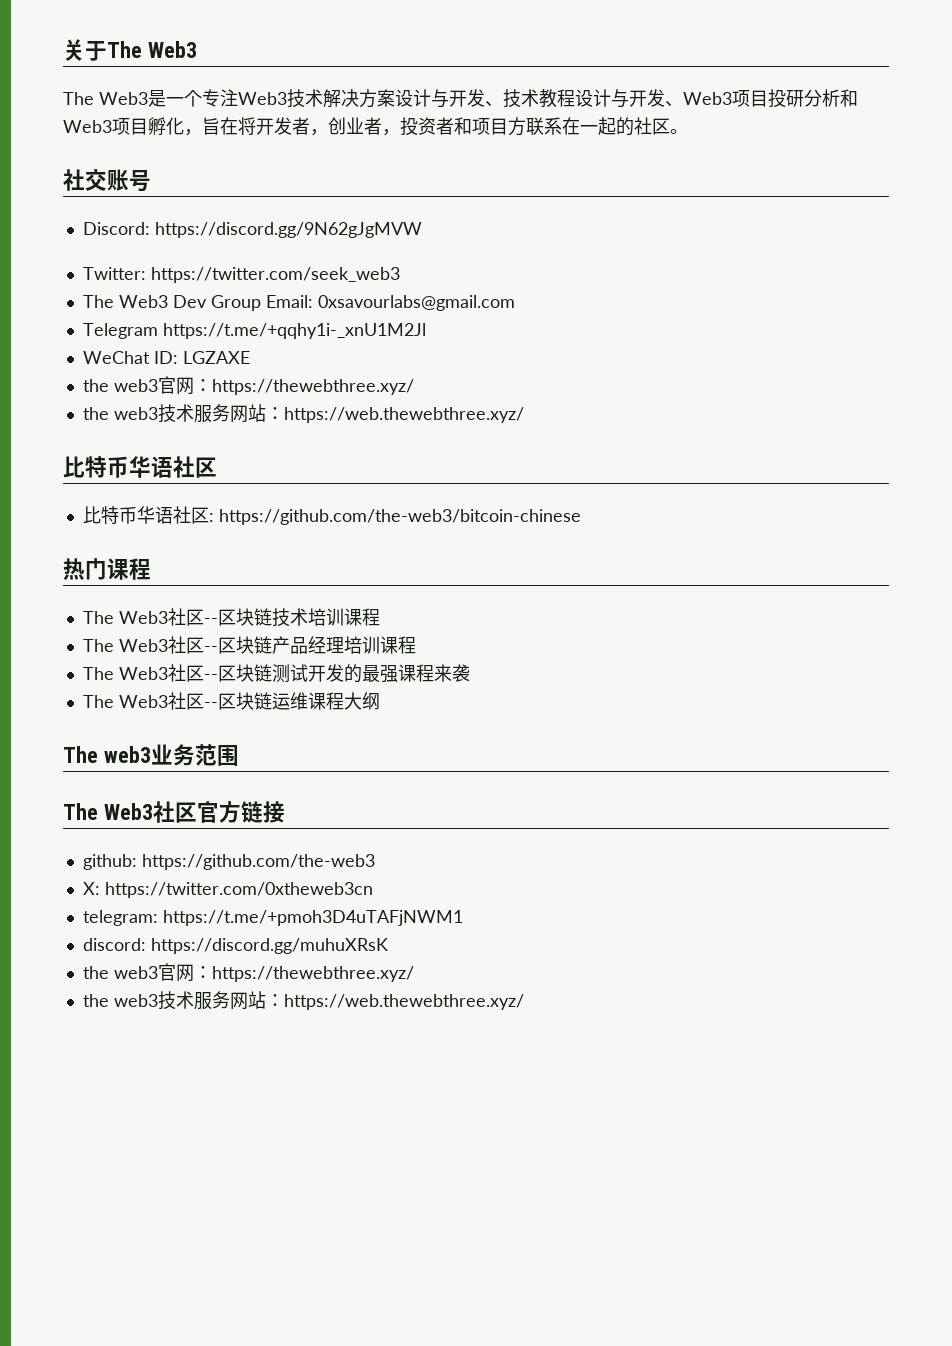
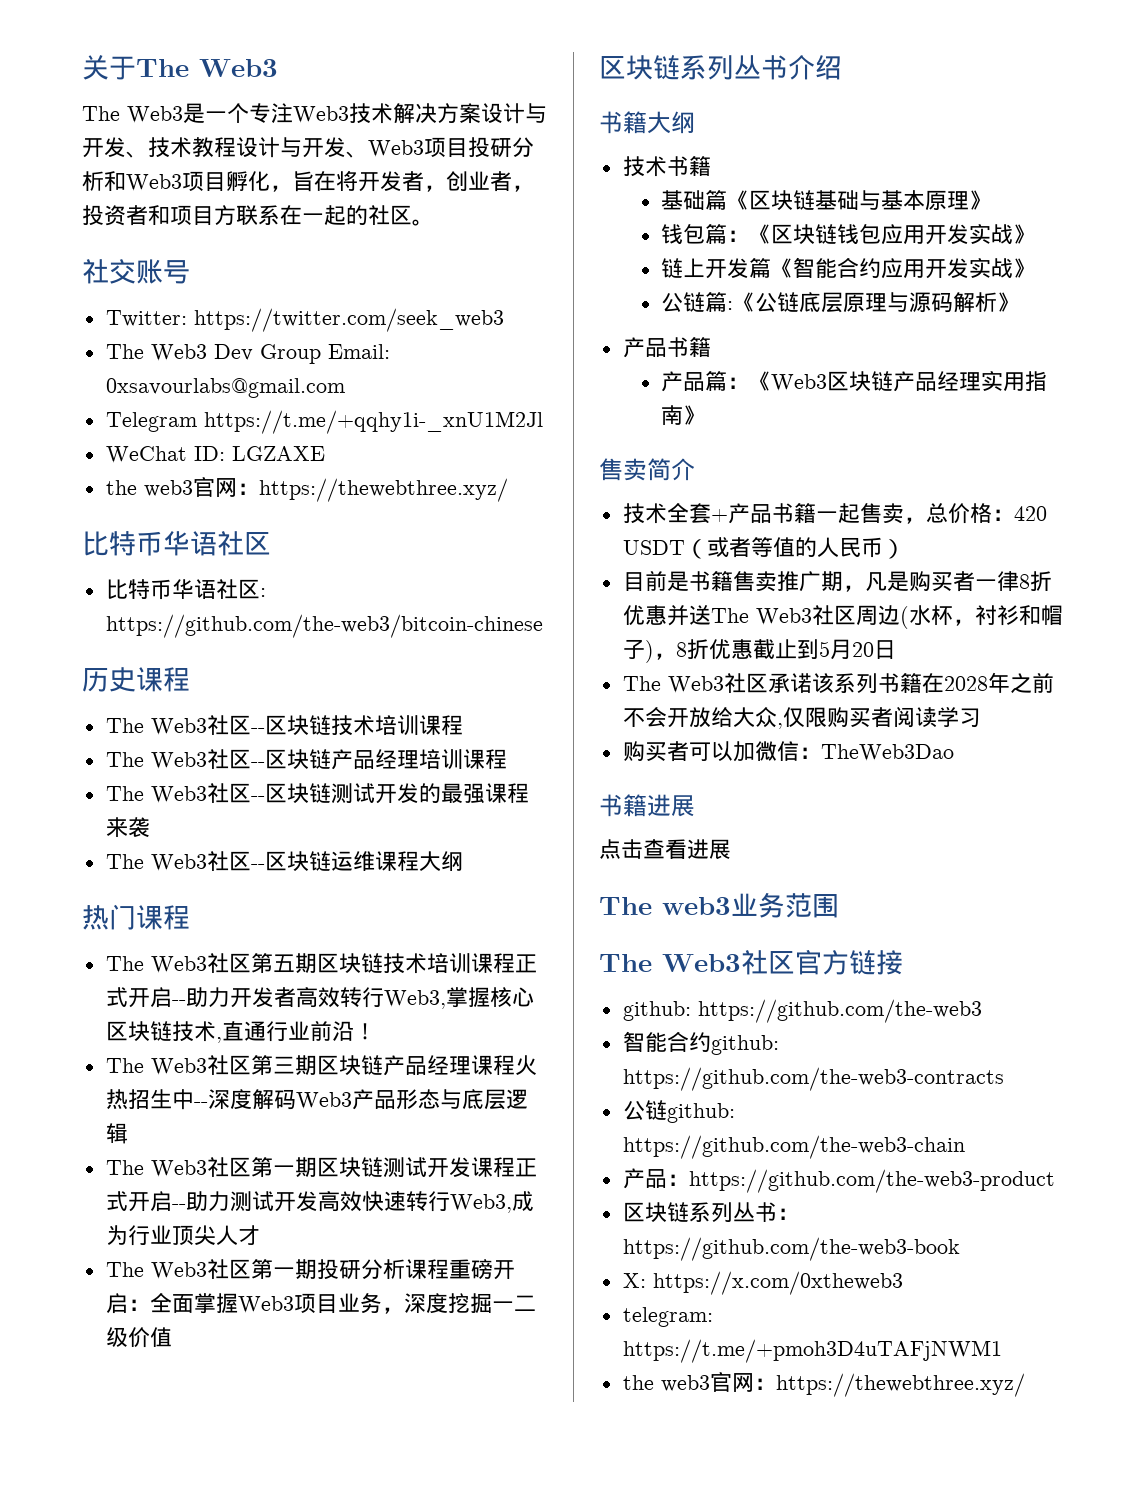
[82,222,422,238] // Discord: https://discord.gg/9N62gJgMVW -> (190, 272) none
[82,404,524,423] // the web3技术服务网站：https://web.thewebthree.xyz/ -> (508, 490) none
[63,558,107,580] 热门 -> [82,667,136,692] 历史
(380, 701) none -> [82,904,190,930] [105,953,537,974] [105,987,534,1009] [105,1020,376,1043] [105,1055,537,1076] [105,1089,528,1110] [105,1123,128,1144] [105,1157,537,1178] [105,1191,534,1213] [105,1225,260,1246] [105,1259,515,1280] [105,1293,536,1314] [105,1327,172,1348] [599,55,842,80] [599,111,695,134] [622,156,711,177] [661,190,992,211] [661,224,1036,245] [661,257,1036,279] [661,292,1020,313] [622,337,711,358] [661,371,1048,392] [661,405,706,425] [599,458,695,481] [622,503,1047,524] [622,537,905,559] [622,570,1052,592] [622,605,1063,629] [622,639,896,663] [622,672,1054,694] [622,706,981,729] [622,741,954,762] [599,794,695,817] [599,839,731,860] // 热门课程 // The Web3社区第五期区块链技术培训课程正式开启--助力开发者高效转行Web3,掌握核心区块链技术,直通行业前沿！ // The Web3社区第三期区块链产品经理课程火热招生中--深度解码Web3产品形态与底层逻辑 // The Web3社区第一期区块链测试开发课程正式开启--助力测试开发高效快速转行Web3,成为行业顶尖人才 // The Web3社区第一期投研分析课程重磅开启：全面掌握Web3项目业务，深度挖掘一二级价值 // 区块链系列丛书介绍 // 书籍大纲 // 技术书籍 // 基础篇《区块链基础与基本原理》 // 钱包篇：《区块链钱包应用开发实战》 // 链上开发篇《智能合约应用开发实战》 // 公链篇:《公链底层原理与源码解析》 // 产品书籍 // 产品篇：《Web3区块链产品经理实用指南》 // 售卖简介 // 技术全套+产品书籍一起售卖，总价格：420 USDT（或者等值的人民币） // 目前是书籍售卖推广期，凡是购买者一律8折优惠并送The Web3社区周边(水杯，衬衫和帽子)，8折优惠截止到5月20日 // The Web3社区承诺该系列书籍在2028年之前不会开放给大众,仅限购买者阅读学习 // 购买者可以加微信：TheWeb3Dao // 书籍进展 // 点击查看进展
(375, 862) none -> [622,1031,779,1055] [622,1067,1004,1091] [622,1100,735,1123] [622,1135,965,1159] [622,1168,1055,1193] [622,1202,799,1222] [622,1237,960,1261] // 智能合约github: https://github.com/the-web3-contracts // 公链github: https://github.com/the-web3-chain // 产品：https://github.com/the-web3-product // 区块链系列丛书：https://github.com/the-web3-book
[104,882,373,898] https://twitter.com/0xtheweb3cn -> [652,1271,903,1295] https://x.com/0xtheweb3
[82,938,388,954] [82,963,414,982] [82,991,524,1010] // discord: https://discord.gg/muhuXRsK // the web3官网：https://thewebthree.xyz/ // the web3技术服务网站：https://web.thewebthree.xyz/ -> [622,1372,1025,1397] // the web3官网：https://thewebthree.xyz/

